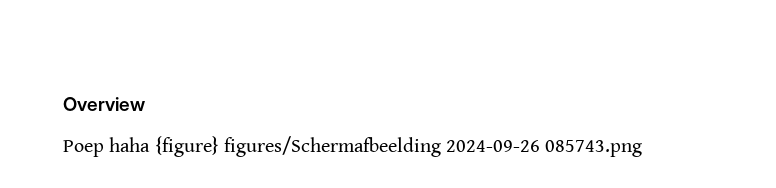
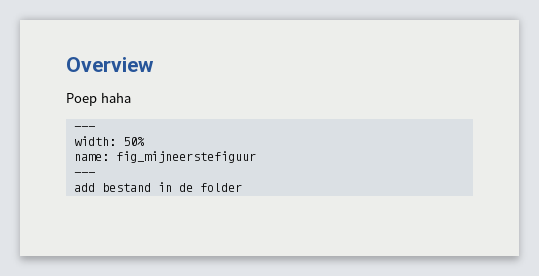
[154,136,643,157] {figure} figures/Schermafbeelding 2024-09-26 085743.png -> [73,126,95,130] [73,136,145,146] [73,151,256,163] [73,172,95,176] [73,182,242,192] // --- // width: 50% // name: fig_mijneerstefiguur // --- // add bestand in de folder

